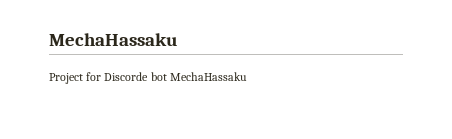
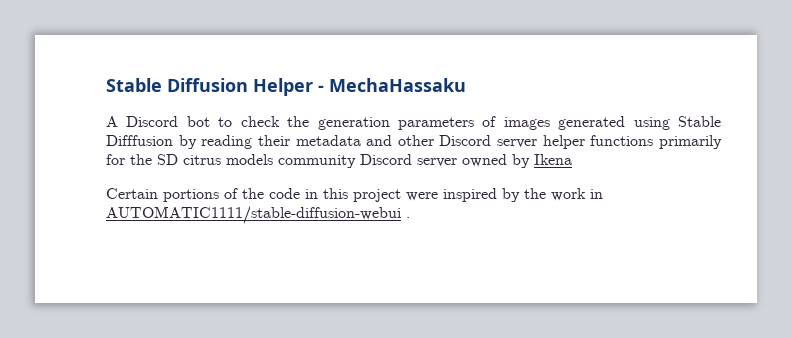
[49,33,178,46] [49,72,247,84] MechaHassaku // Project for Discorde bot MechaHassaku -> [106,78,466,96] [106,116,721,130] [106,135,722,149] [106,154,572,168] [106,188,603,202] [106,206,410,224] Stable Diffusion Helper - MechaHassaku // A Discord bot to check the generation parameters of images generated using Stable Difffusion by reading their metadata and other Discord server helper functions primarily for the SD citrus models community Discord server owned by Ikena // Certain portions of the code in this project were inspired by the work in AUTOMATIC1111/stable-diffusion-webui .

